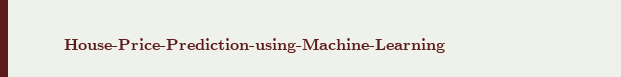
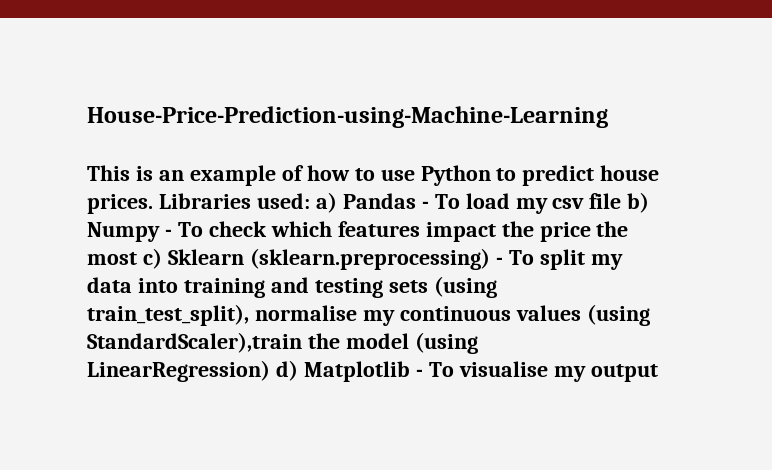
(445, 45) none -> [87,165,660,186] [87,192,650,214] [87,221,629,242] [87,248,623,270] [87,276,497,298] [87,304,650,326] [87,332,478,354] [87,360,658,382] // This is an example of how to use Python to predict house prices. Libraries used: a) Pandas - To load my csv file b) Numpy - To check which features impact the price the most c) Sklearn (sklearn.preprocessing) - To split my data into training and testing sets (using train_test_split), normalise my continuous values (using StandardScaler),train the model (using LinearRegression) d) Matplotlib - To visualise my output

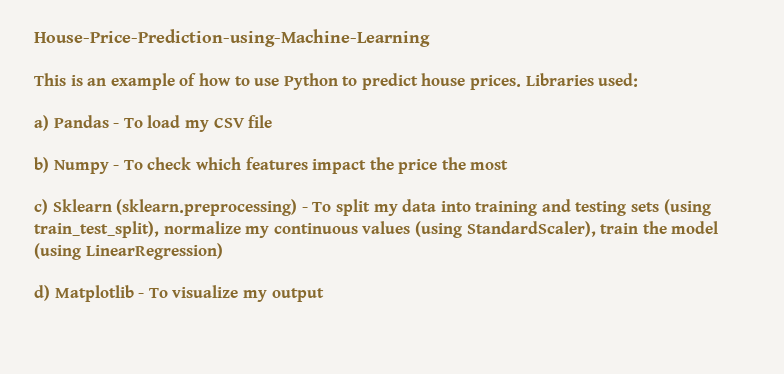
(310, 201) none -> (639, 80) //
[552,198,585,209] csv -> [213,117,245,128] CSV
(622, 201) none -> (273, 121) //
(137, 258) none -> (509, 165) //
[254,305,357,321] normalise -> [163,221,241,234] normalize
[87,332,302,353] StandardScaler),train -> [466,221,639,237] StandardScaler), train
(270, 371) none -> (223, 251) //
[458,361,548,377] visualise -> [172,285,239,298] visualize

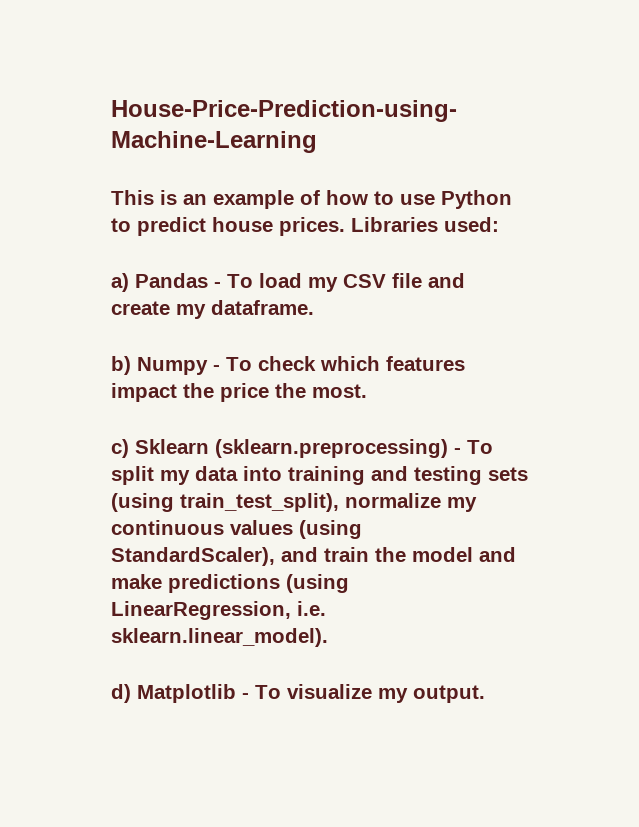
(273, 121) none -> [428,273,465,288] [111,300,314,319] and create my dataframe.
[470,160,509,170] most -> [312,384,367,398] most.
(596, 229) none -> [281,547,318,562] and
[34,243,223,260] (using LinearRegression) -> [479,547,516,562] [111,574,349,593] [111,601,326,620] [111,628,328,647] and make predictions (using LinearRegression, i.e. sklearn.linear_model).
[271,288,324,302] output -> [413,685,485,703] output.

